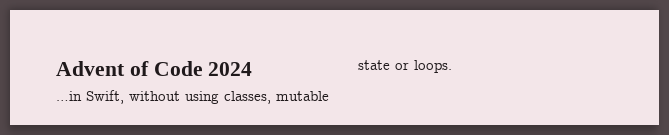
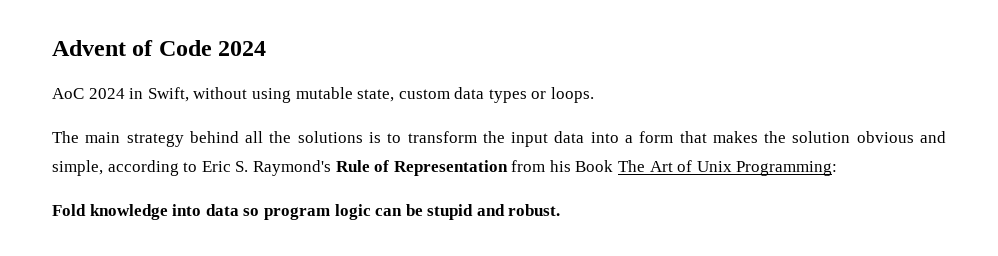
[56,90,329,104] [358,60,452,73] …in Swift, without using classes, mutable state or loops. -> [52,87,595,103] [52,131,947,147] [52,160,838,176] [52,204,561,220] AoC 2024 in Swift, without using mutable state, custom data types or loops. // The main strategy behind all the solutions is to transform the input data into a form that makes the solution obvious and simple, according to Eric S. Raymond's Rule of Representation from his Book The Art of Unix Programming: // Fold knowledge into data so program logic can be stupid and robust.

